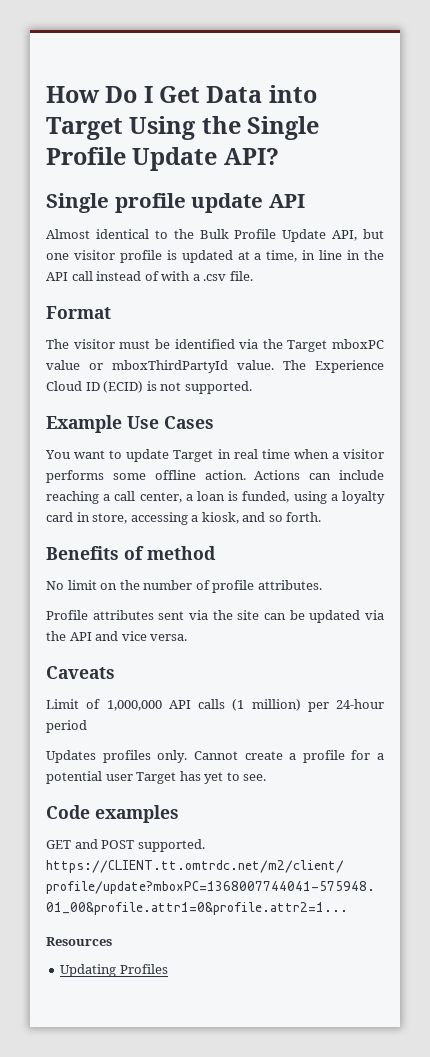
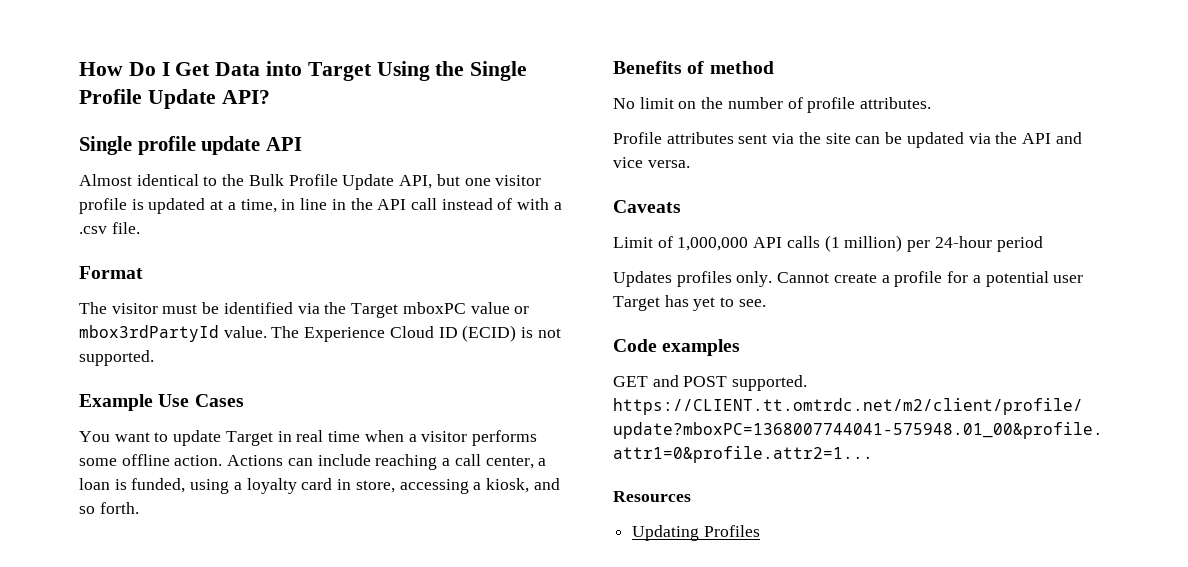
[112,360,228,373] mboxThirdPartyId -> [79,325,219,342] mbox3rdPartyId

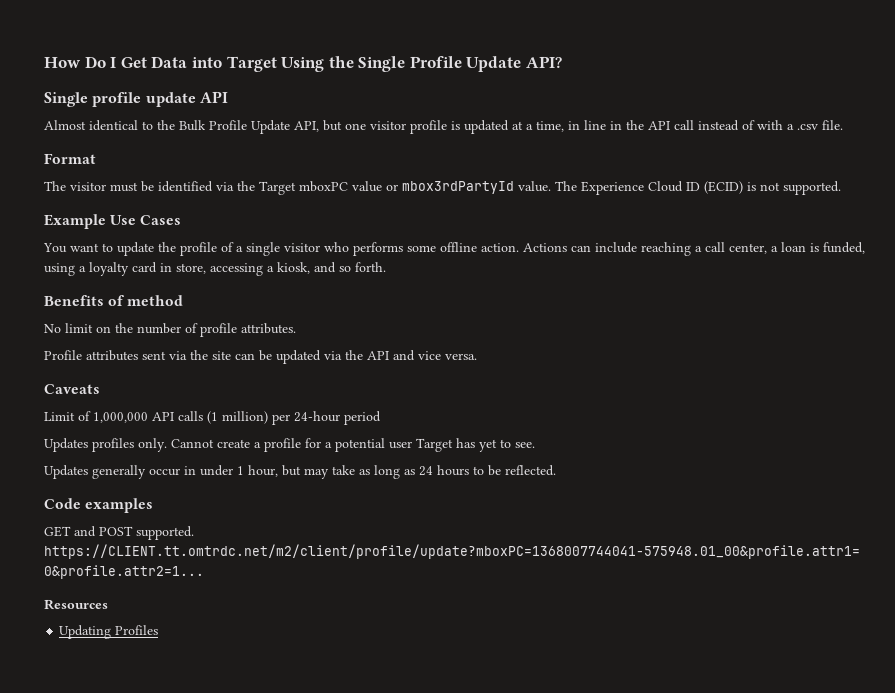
[225,430,468,446] Target in real time when a visitor -> [158,242,349,256] the profile of a single visitor who
(766, 303) none -> [44,465,556,479] // Updates generally occur in under 1 hour, but may take as long as 24 hours to be reflected.

